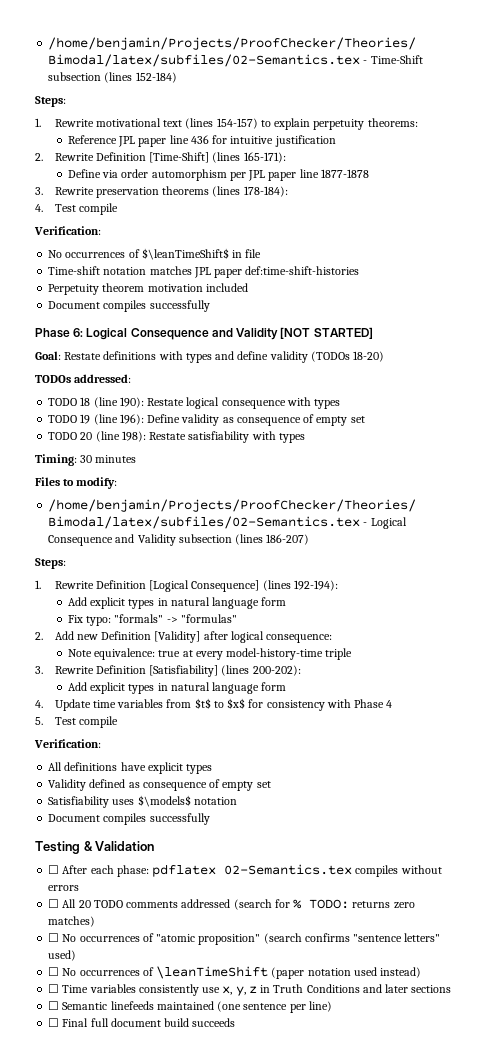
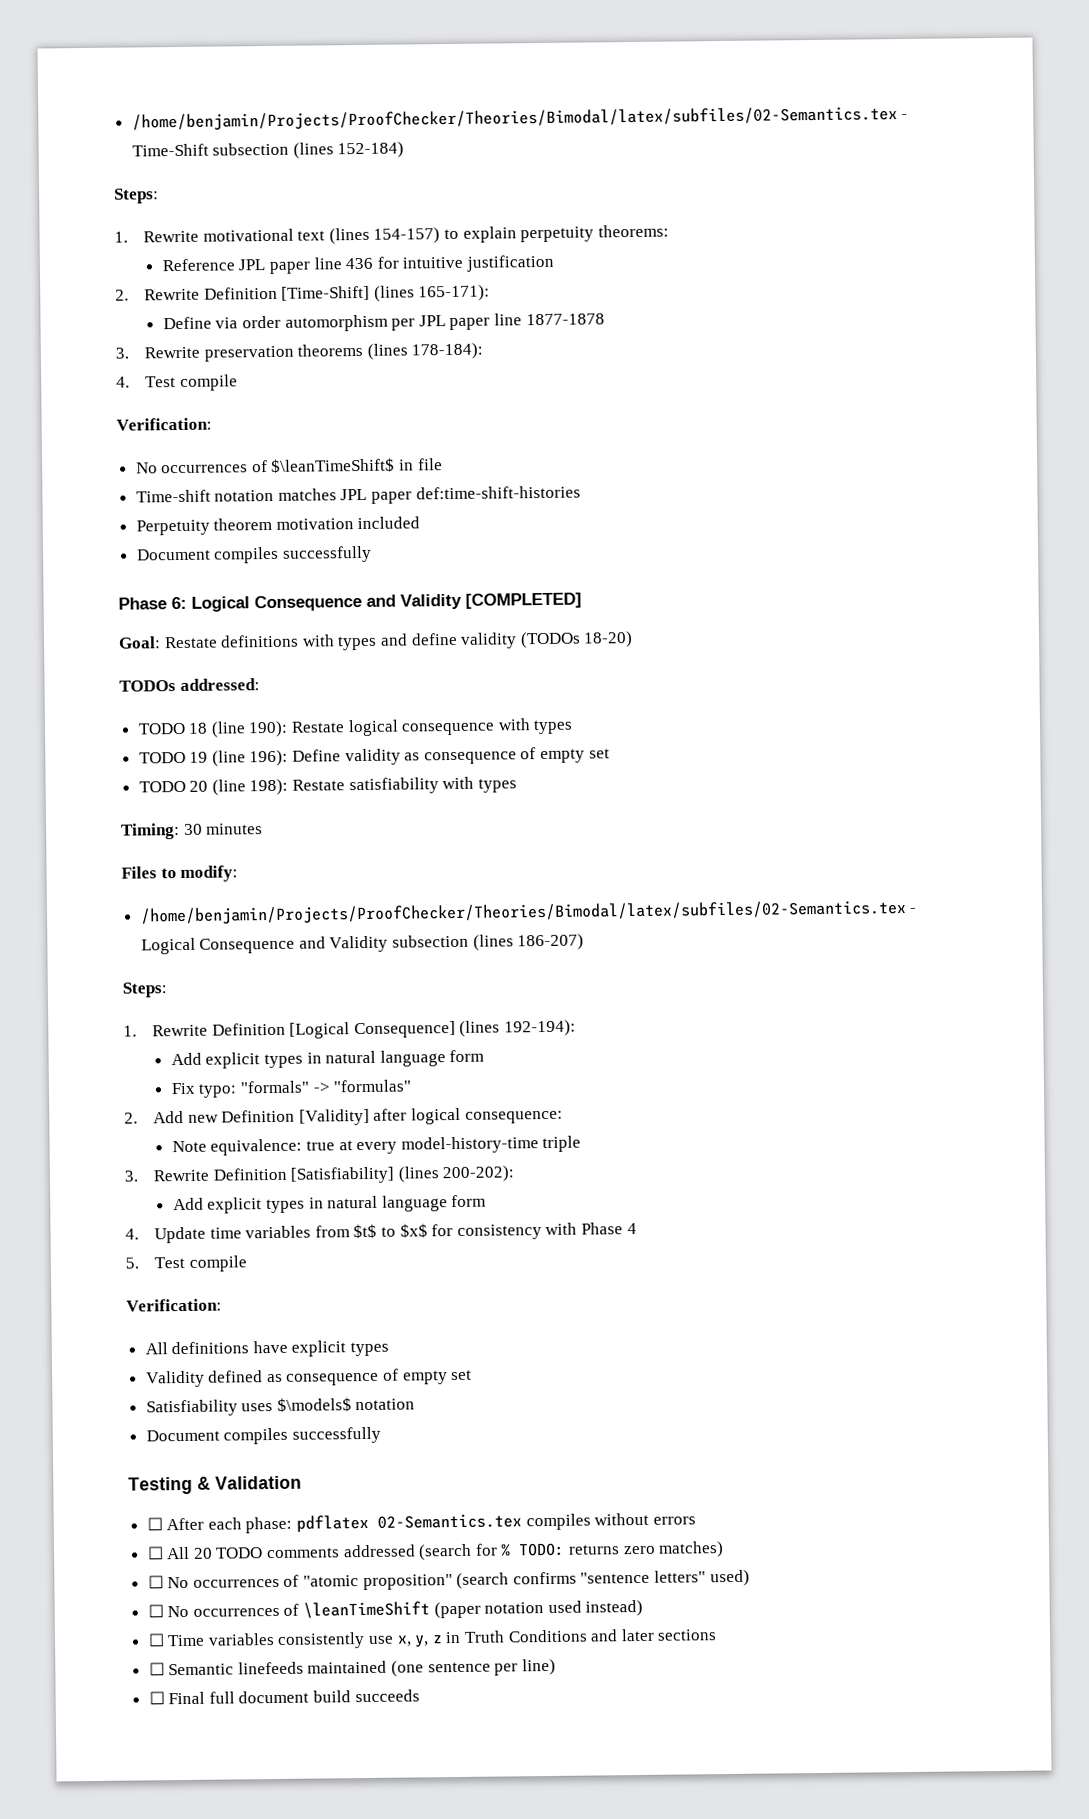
[280,327,373,339] [NOT STARTED] -> [465,592,582,609] [COMPLETED]

